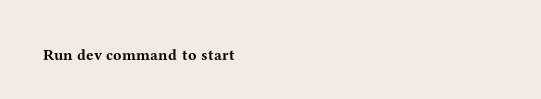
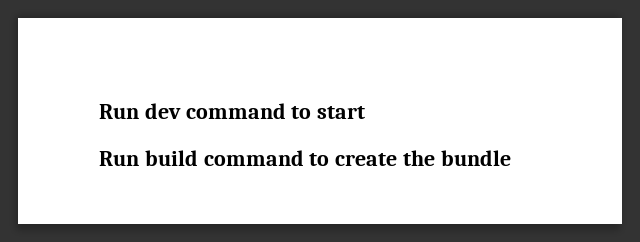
(235, 55) none -> [99,150,511,166] // Run build command to create the bundle

